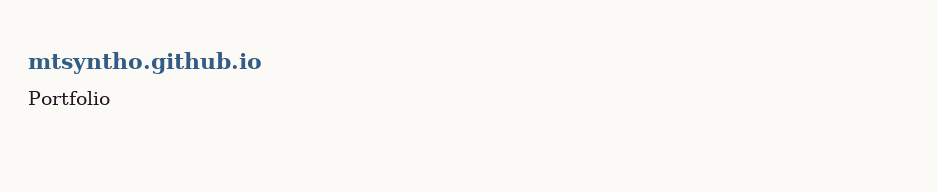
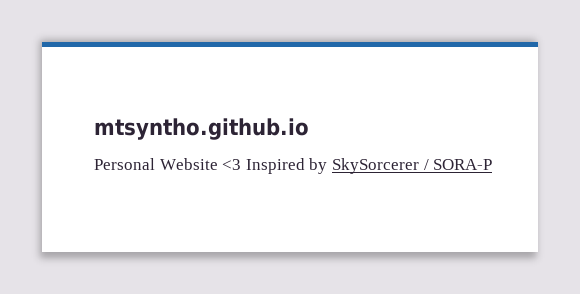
[28,91,110,105] Portfolio -> [94,158,493,174] Personal Website <3 Inspired by SkySorcerer / SORA-P

